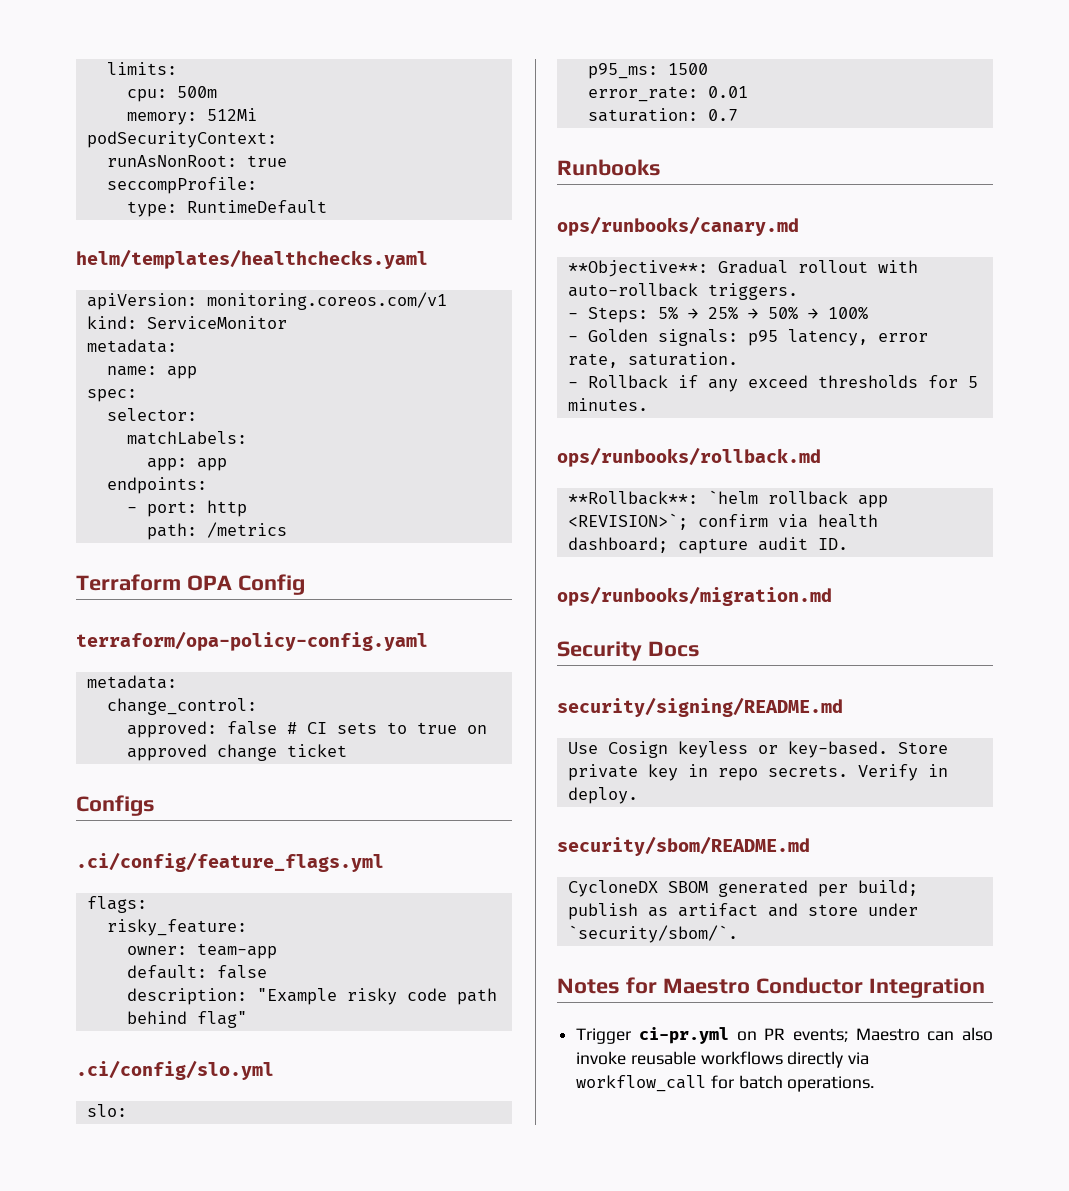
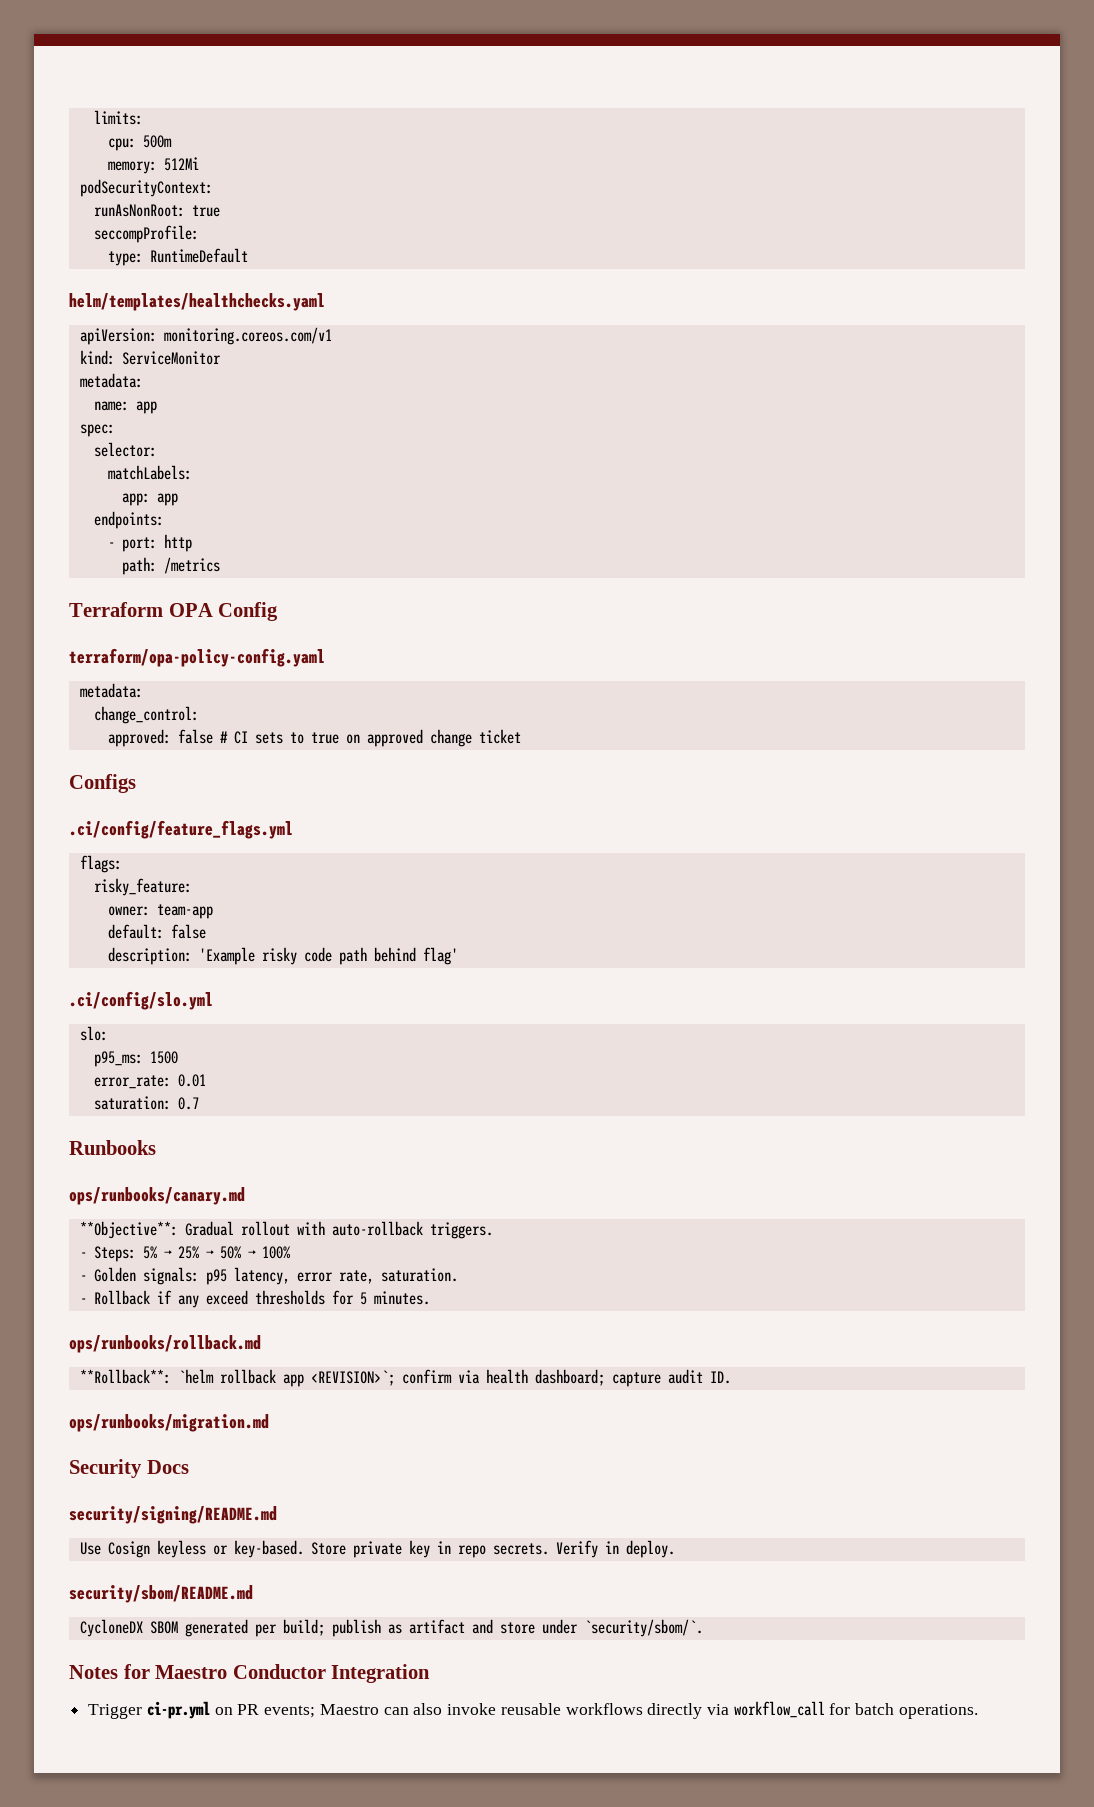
[256,988,337,1005] "Example -> [198,947,255,965] 'Example
[196,1011,247,1028] flag" -> [422,947,458,965] flag'

